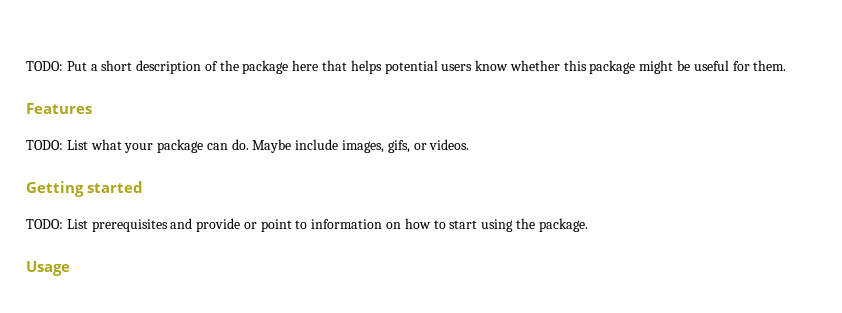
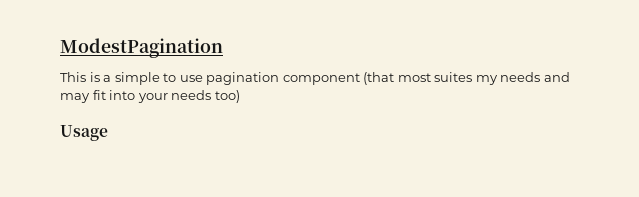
[26,60,787,74] [26,103,92,114] [26,139,470,153] [26,181,144,197] [26,218,588,232] TODO: Put a short description of the package here that helps potential users know whether this package might be useful for them. // Features // TODO: List what your package can do. Maybe include images, gifs, or videos. // Getting started // TODO: List prerequisites and provide or point to information on how to start using the package. -> [60,38,223,58] [60,72,570,85] [60,90,240,103] ModestPagination // This is a simple to use pagination component (that most suites my needs and may fit into your needs too)

